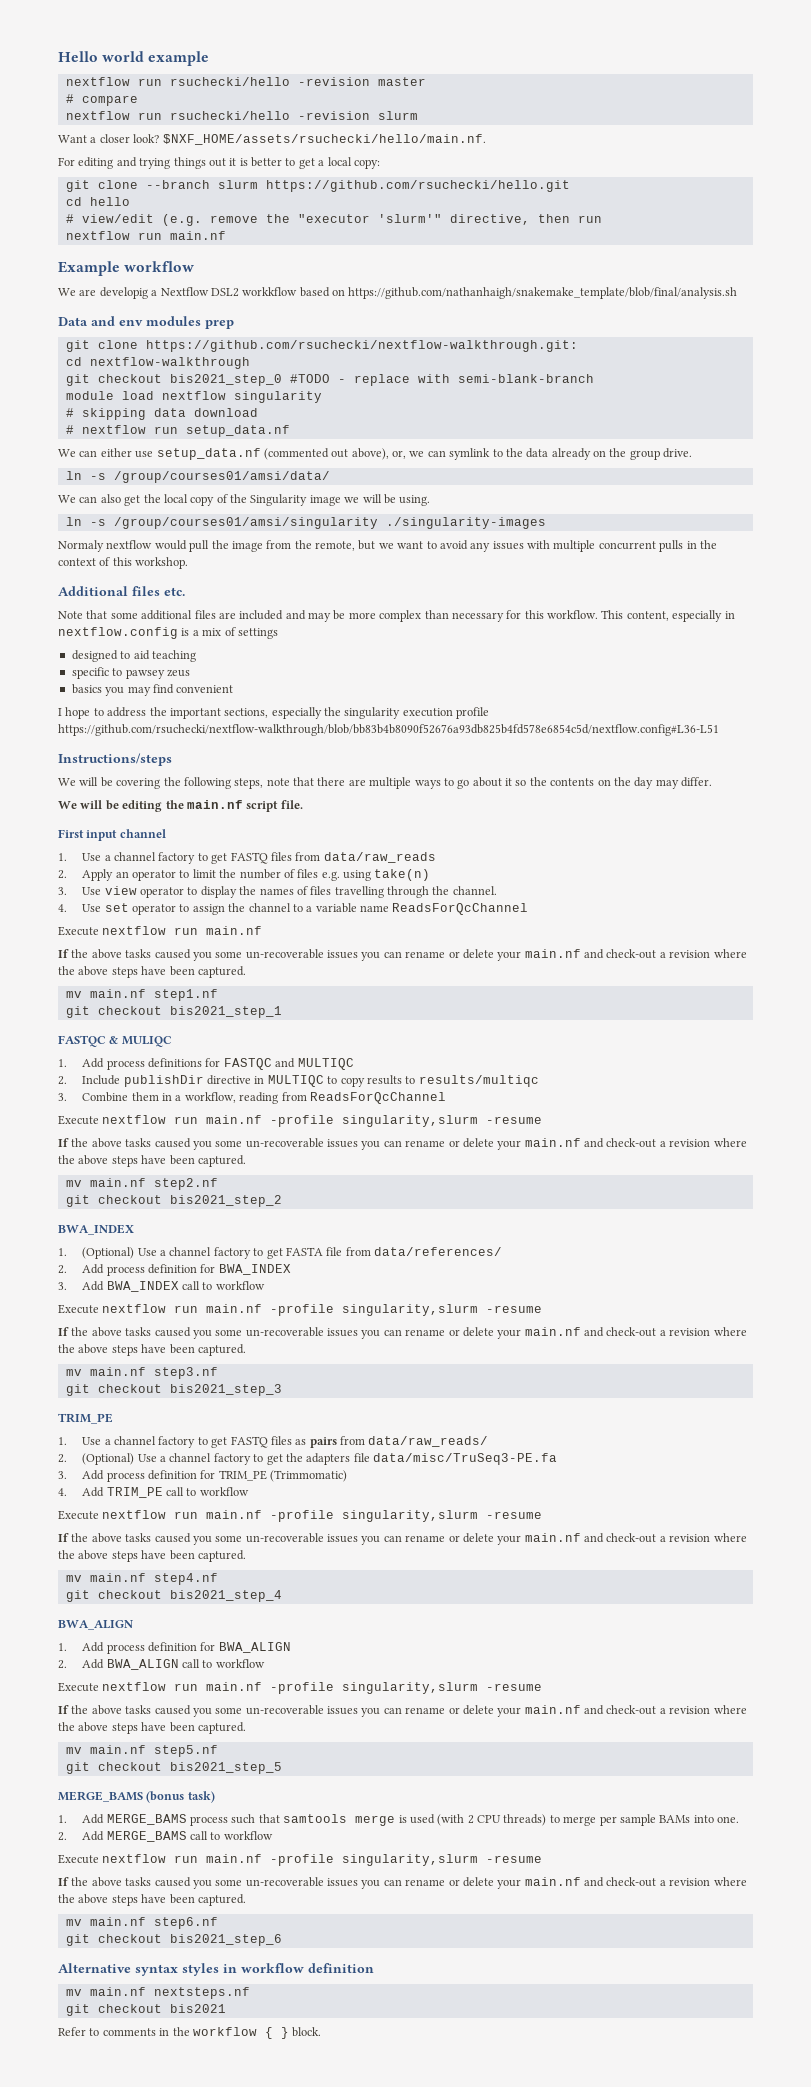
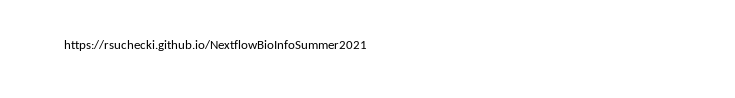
[58,51,210,66] [65,77,426,86] [65,94,138,106] [65,111,418,120] [58,134,486,145] [58,157,380,169] [65,180,570,192] [65,197,130,206] [65,214,602,226] [65,231,226,240] [58,261,195,276] [58,287,738,299] [58,316,234,329] [65,340,578,352] [65,357,250,369] [65,374,594,386] [65,391,322,403] [65,408,258,420] [65,425,290,437] [58,448,693,460] [65,471,330,483] [58,494,431,506] [65,517,546,529] [58,540,717,552] [58,557,189,569] [58,586,185,596] [58,610,735,622] [58,627,278,639] [71,650,196,662] [71,667,190,679] [71,684,234,696] [58,707,490,719] [58,724,719,736] [58,753,172,766] [58,777,712,789] [58,800,303,812] [58,829,166,841] [58,852,436,864] [58,869,431,881] [58,886,497,898] [58,903,529,915] [58,926,263,936] [58,949,747,961] [58,966,246,978] [65,989,218,1001] [65,1006,282,1018] [58,1035,172,1047] [58,1058,354,1070] [58,1075,539,1087] [58,1092,446,1104] [58,1115,543,1127] [58,1138,747,1150] [58,1155,246,1167] [65,1178,218,1190] [65,1195,282,1207] [58,1224,134,1235] [58,1247,503,1259] [58,1264,291,1276] [58,1281,265,1292] [58,1304,543,1316] [58,1327,747,1339] [58,1344,246,1356] [65,1367,218,1379] [65,1384,282,1396] [58,1413,113,1424] [58,1436,489,1448] [58,1453,558,1465] [58,1470,348,1482] [58,1487,249,1498] [58,1510,543,1522] [58,1533,747,1545] [58,1550,246,1562] [65,1573,218,1585] [65,1590,282,1602] [58,1620,133,1630] [58,1642,291,1654] [58,1659,265,1670] [58,1682,543,1694] [58,1705,747,1717] [58,1722,246,1734] [65,1745,218,1757] [65,1762,282,1774] [58,1791,215,1803] [58,1814,740,1826] [58,1831,273,1842] [58,1854,543,1866] [58,1877,747,1889] [58,1894,246,1906] [65,1917,218,1929] [65,1934,282,1946] [58,1963,374,1976] [65,1987,250,1999] [65,2004,226,2016] [58,2027,322,2039] Hello world example // nextflow run rsuchecki/hello -revision master // # compare // nextflow run rsuchecki/hello -revision slurm // Want a closer look? $NXF_HOME/assets/rsuchecki/hello/main.nf. // For editing and trying things out it is better to get a local copy: // git clone --branch slurm https://github.com/rsuchecki/hello.git // cd hello // # view/edit (e.g. remove the "executor 'slurm'" directive, then run // nextflow run main.nf // Example workflow // We are developig a Nextflow DSL2 workkflow based on https://github.com/nathanhaigh/snakemake_template/blob/final/analysis.sh // Data and env modules prep // git clone https://github.com/rsuchecki/nextflow-walkthrough.git: // cd nextflow-walkthrough // git checkout bis2021_step_0 #TODO - replace with semi-blank-branch // module load nextflow singularity // # skipping data download // # nextflow run setup_data.nf // We can either use setup_data.nf (commented out above), or, we can symlink to the data already on the group drive. // ln -s /group/courses01/amsi/data/ // We can also get the local copy of the Singularity image we will be using. // ln -s /group/courses01/amsi/singularity ./singularity-images // Normaly nextflow would pull the image from the remote, but we want to avoid any issues with multiple concurrent pulls in the context of this workshop. // Additional files etc. // Note that some additional files are included and may be more complex than necessary for this workflow. This content, especially in nextflow.config is a mix of settings // designed to aid teaching // specific to pawsey zeus // basics you may find convenient // I hope to address the important sections, especially the singularity execution profile https://github.com/rsuchecki/nextflow-walkthrough/blob/bb83b4b8090f52676a93db825b4fd578e6854c5d/nextflow.config#L36-L51 // Instructions/steps // We will be covering the following steps, note that there are multiple ways to go about it so the contents on the day may differ. // We will be editing the main.nf script file. // First input channel // 1. Use a channel factory to get FASTQ files from data/raw_reads // 2. Apply an operator to limit the number of files e.g. using take(n) // 3. Use view operator to display the names of files travelling through the channel. // 4. Use set operator to assign the channel to a variable name ReadsForQcChannel // Execute nextflow run main.nf // If the above tasks caused you some un-recoverable issues you can rename or delete your main.nf and check-out a revision where the above steps have been captured. // mv main.nf step1.nf // git checkout bis2021_step_1 // FASTQC & MULIQC // 1. Add process definitions for FASTQC and MULTIQC // 2. Include publishDir directive in MULTIQC to copy results to results/multiqc // 3. Combine them in a workflow, reading from ReadsForQcChannel // Execute nextflow run main.nf -profile singularity,slurm -resume // If the above tasks caused you some un-recoverable issues you can rename or delete your main.nf and check-out a revision where the above steps have been captured. // mv main.nf step2.nf // git checkout bis2021_step_2 // BWA_INDEX // 1. (Optional) Use a channel factory to get FASTA file from data/references/ // 2. Add process definition for BWA_INDEX // 3. Add BWA_INDEX call to workflow // Execute nextflow run main.nf -profile singularity,slurm -resume // If the above tasks caused you some un-recoverable issues you can rename or delete your main.nf and check-out a revision where the above steps have been captured. // mv main.nf step3.nf // git checkout bis2021_step_3 // TRIM_PE // 1. Use a channel factory to get FASTQ files as pairs from data/raw_reads/ // 2. (Optional) Use a channel factory to get the adapters file data/misc/TruSeq3-PE.fa // 3. Add process definition for TRIM_PE (Trimmomatic) // 4. Add TRIM_PE call to workflow // Execute nextflow run main.nf -profile singularity,slurm -resume // If the above tasks caused you some un-recoverable issues you can rename or delete your main.nf and check-out a revision where the above steps have been captured. // mv main.nf step4.nf // git checkout bis2021_step_4 // BWA_ALIGN // 1. Add process definition for BWA_ALIGN // 2. Add BWA_ALIGN call to workflow // Execute nextflow run main.nf -profile singularity,slurm -resume // If the above tasks caused you some un-recoverable issues you can rename or delete your main.nf and check-out a revision where the above steps have been captured. // mv main.nf step5.nf // git checkout bis2021_step_5 // MERGE_BAMS (bonus task) // 1. Add MERGE_BAMS process such that samtools merge is used (with 2 CPU threads) to merge per sample BAMs into one. // 2. Add MERGE_BAMS call to workflow // Execute nextflow run main.nf -profile singularity,slurm -resume // If the above tasks caused you some un-recoverable issues you can rename or delete your main.nf and check-out a revision where the above steps have been captured. // mv main.nf step6.nf // git checkout bis2021_step_6 // Alternative syntax styles in workflow definition // mv main.nf nextsteps.nf // git checkout bis2021 // Refer to comments in the workflow { } block. -> [64,40,367,51] https://rsuchecki.github.io/NextflowBioInfoSummer2021

